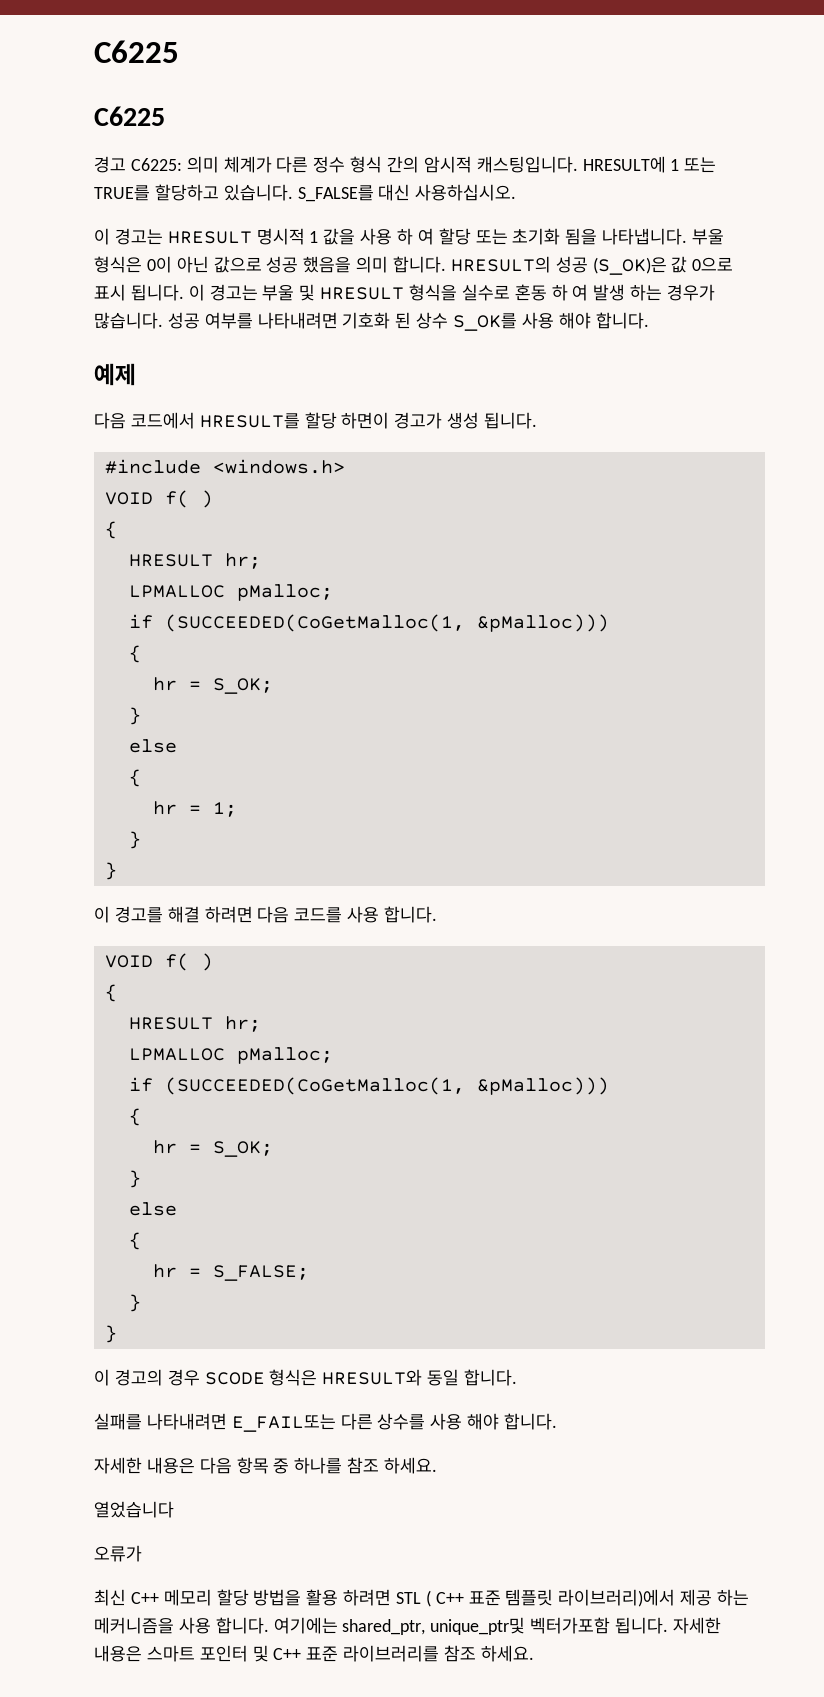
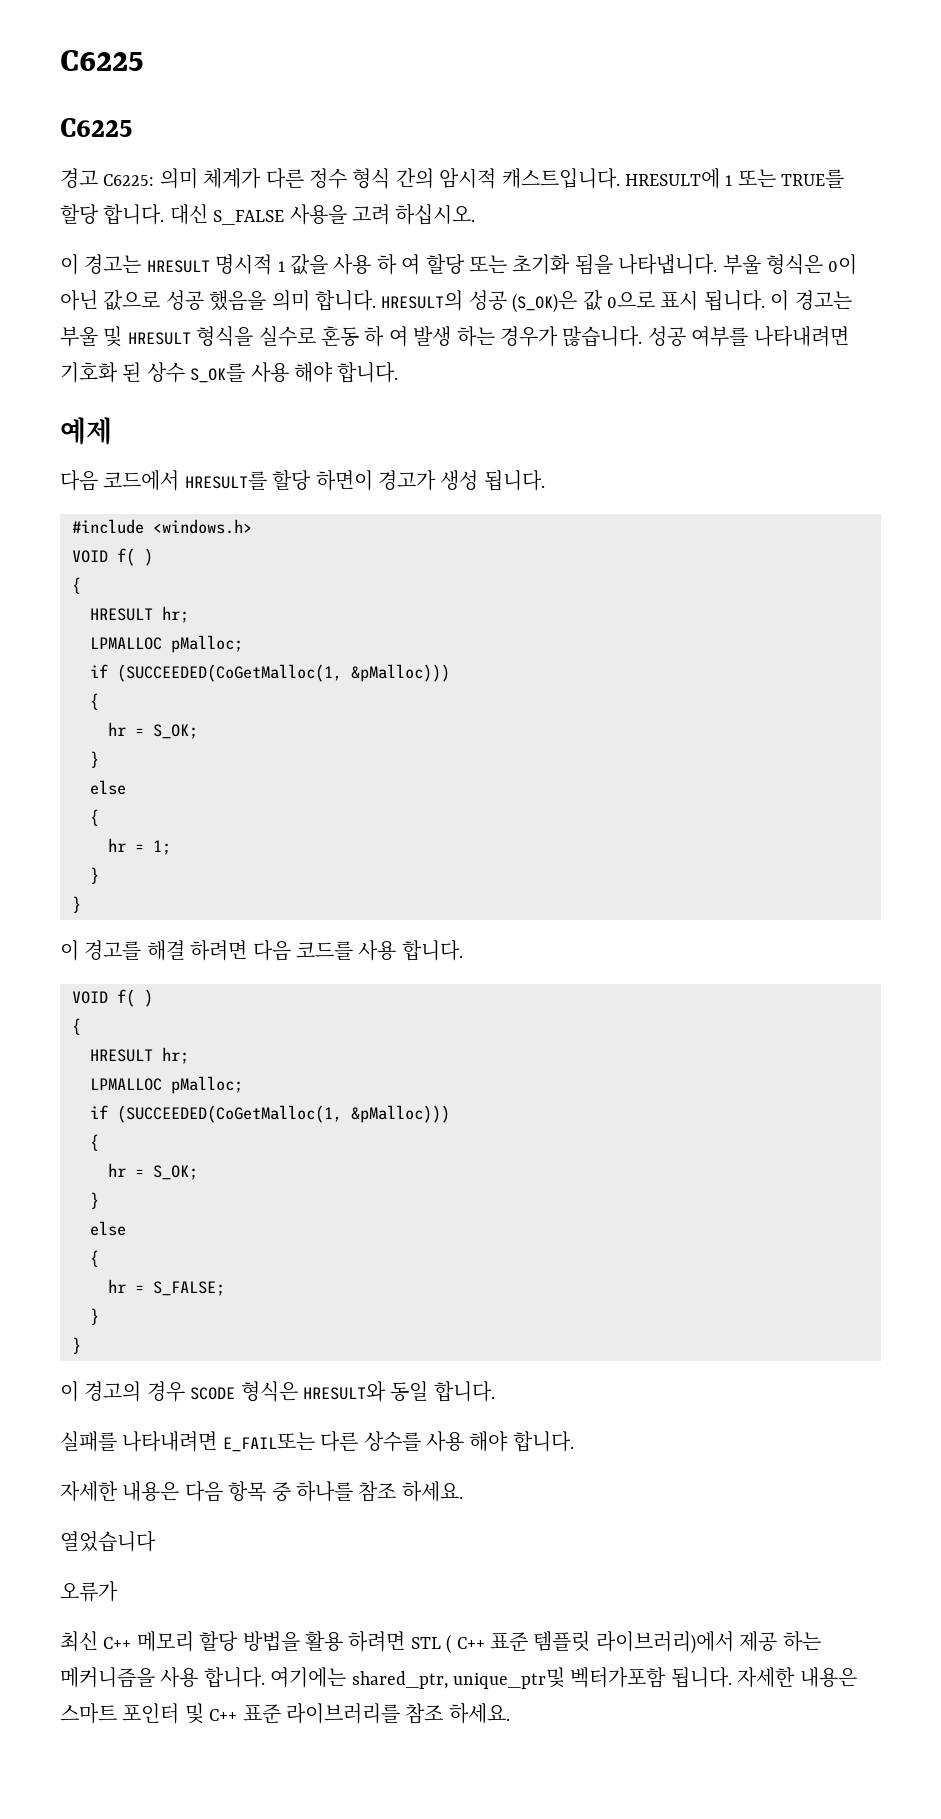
[476,156,578,173] 캐스팅입니다. -> [501,168,620,189] 캐스트입니다.
[154,184,517,202] 할당하고 있습니다. S_FALSE를 대신 사용하십시오. -> [60,204,476,225] 할당 합니다. 대신 S_FALSE 사용을 고려 하십시오.

